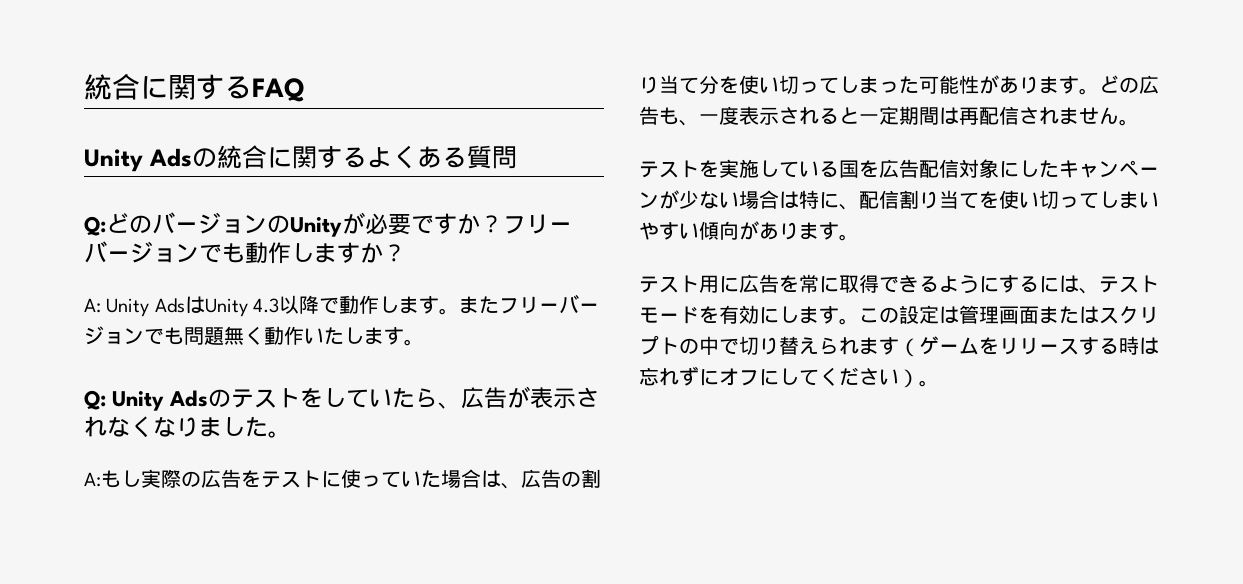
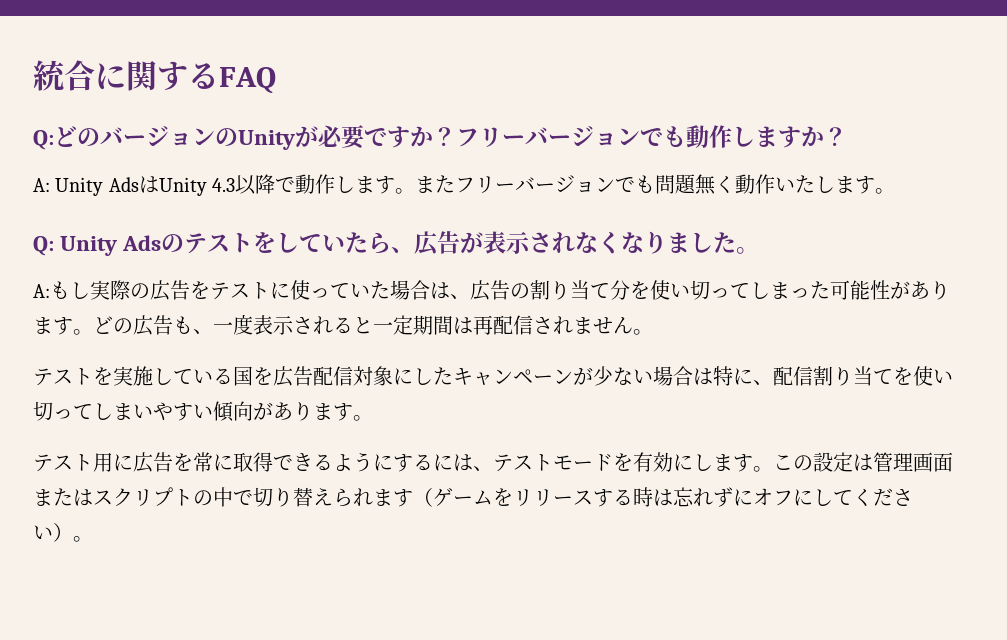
[84,145,517,172] // Unity Adsの統合に関するよくある質問 -> (276, 80) none

